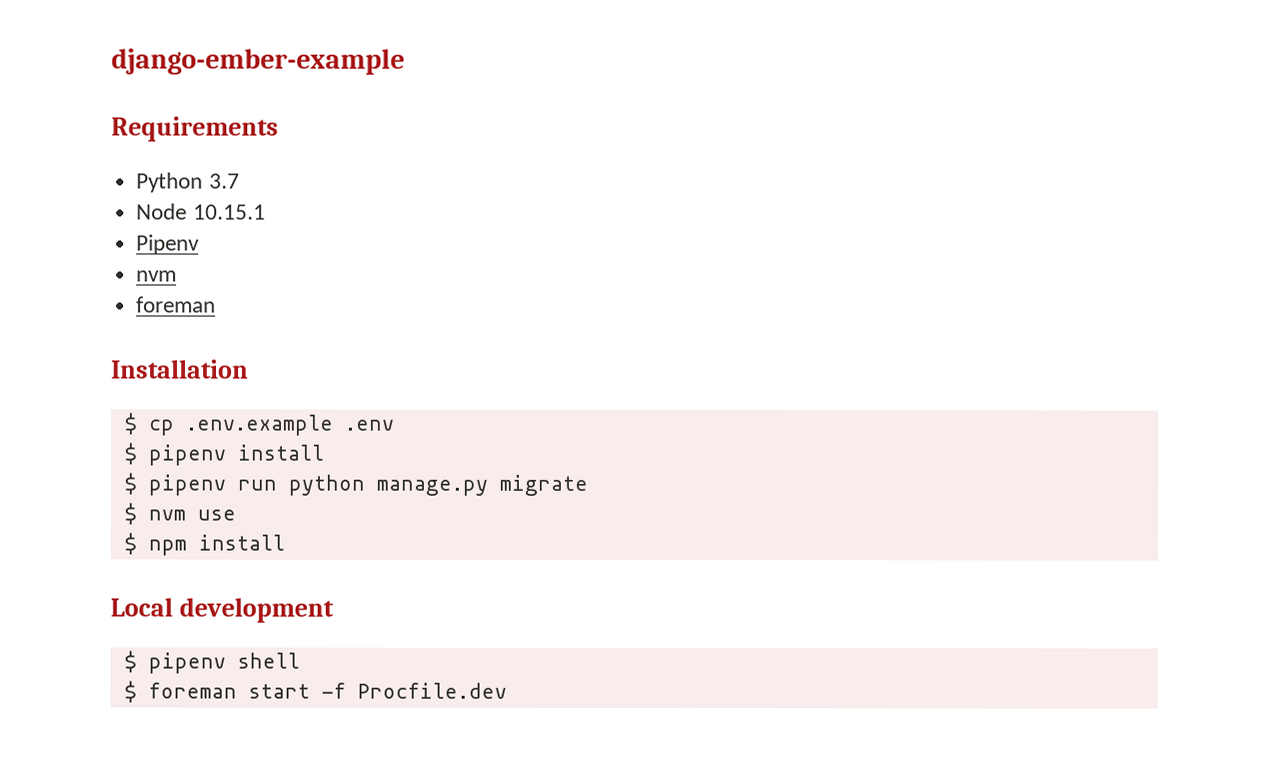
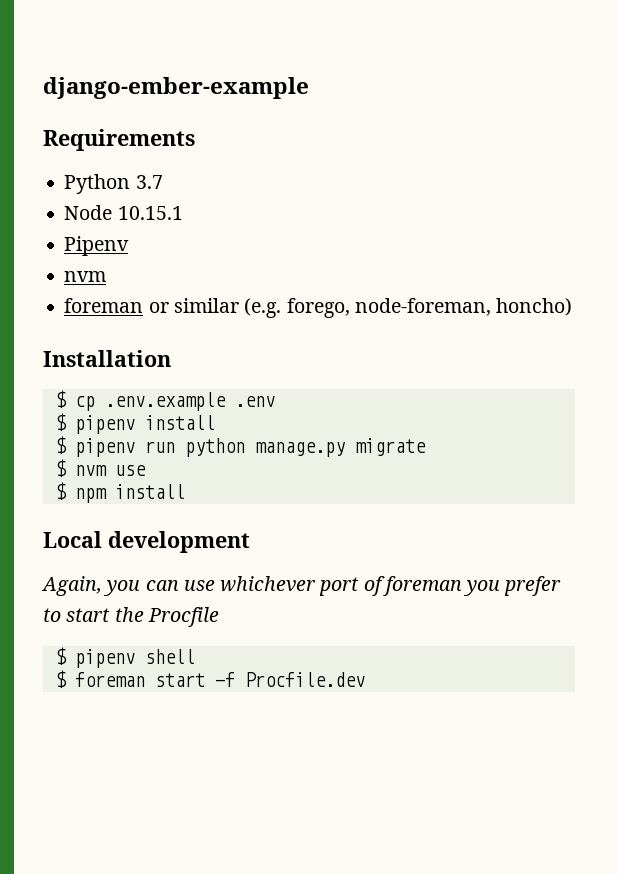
(217, 304) none -> [148,298,573,318] or similar (e.g. forego, node-foreman, honcho)
(334, 610) none -> [41,576,562,596] [43,607,219,627] // Again, you can use whichever port of foreman you prefer to start the Procfile

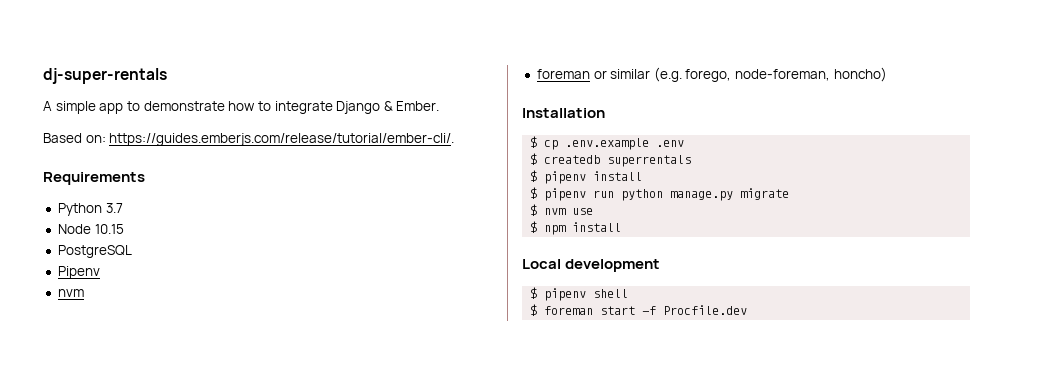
[43,77,309,99] django-ember-example -> [43,68,167,84] [43,101,440,114] [43,133,455,146] dj-super-rentals // A simple app to demonstrate how to integrate Django & Ember. // Based on: https://guides.emberjs.com/release/tutorial/ember-cli/.
[117,206,183,220] 10.15.1 -> [94,224,124,234] [57,245,132,258] 10.15 // PostgreSQL
(275, 401) none -> [530,153,692,167] // $ createdb superrentals
[41,576,562,596] [43,607,219,627] // Again, you can use whichever port of foreman you prefer to start the Procfile -> (661, 265) none

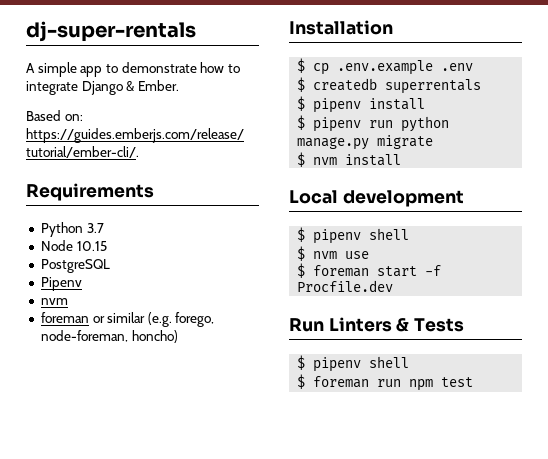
[572,208,594,215] [530,221,567,235] use // $ npm -> (338, 161) none
(629, 293) none -> [297,246,370,261] // $ nvm use
(748, 310) none -> [289,317,465,332] [297,355,410,372] [297,374,474,391] // Run Linters & Tests // $ pipenv shell // $ foreman run npm test

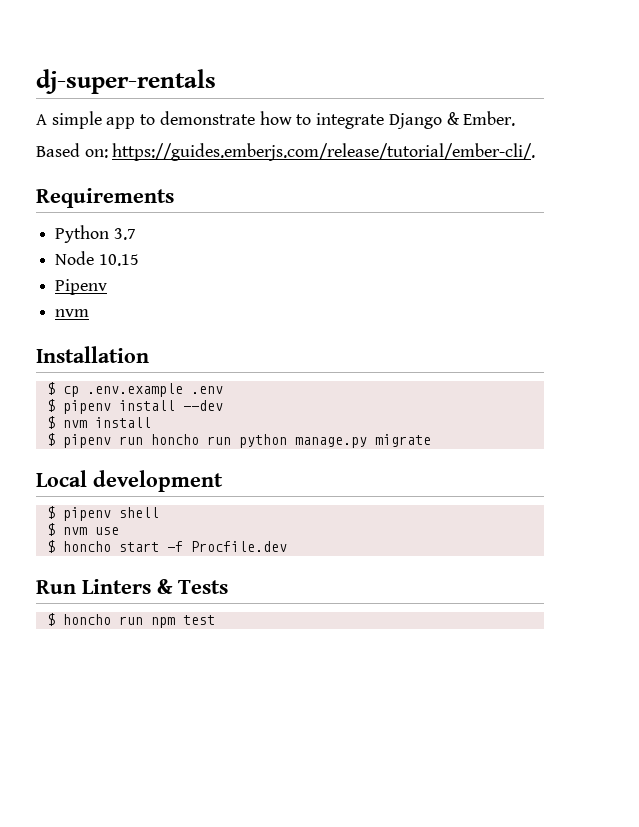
[40,259,110,273] // PostgreSQL -> (139, 260) none
[40,312,215,327] [40,330,178,343] // foreman or similar (e.g. forego, node-foreman, honcho) -> (90, 313) none
[313,78,482,94] [297,96,362,113] createdb superrentals // $ pipenv -> [62,400,223,414] [46,416,87,429] pipenv install --dev // $ nvm
(394, 124) none -> [150,434,231,445] honcho run
[297,152,402,167] // $ nvm install -> (431, 440) none
[313,265,370,277] foreman -> [62,541,111,552] honcho
[313,356,410,372] [297,374,370,389] pipenv shell // $ foreman -> [62,614,111,625] honcho

